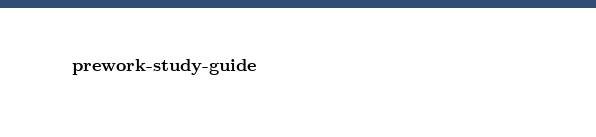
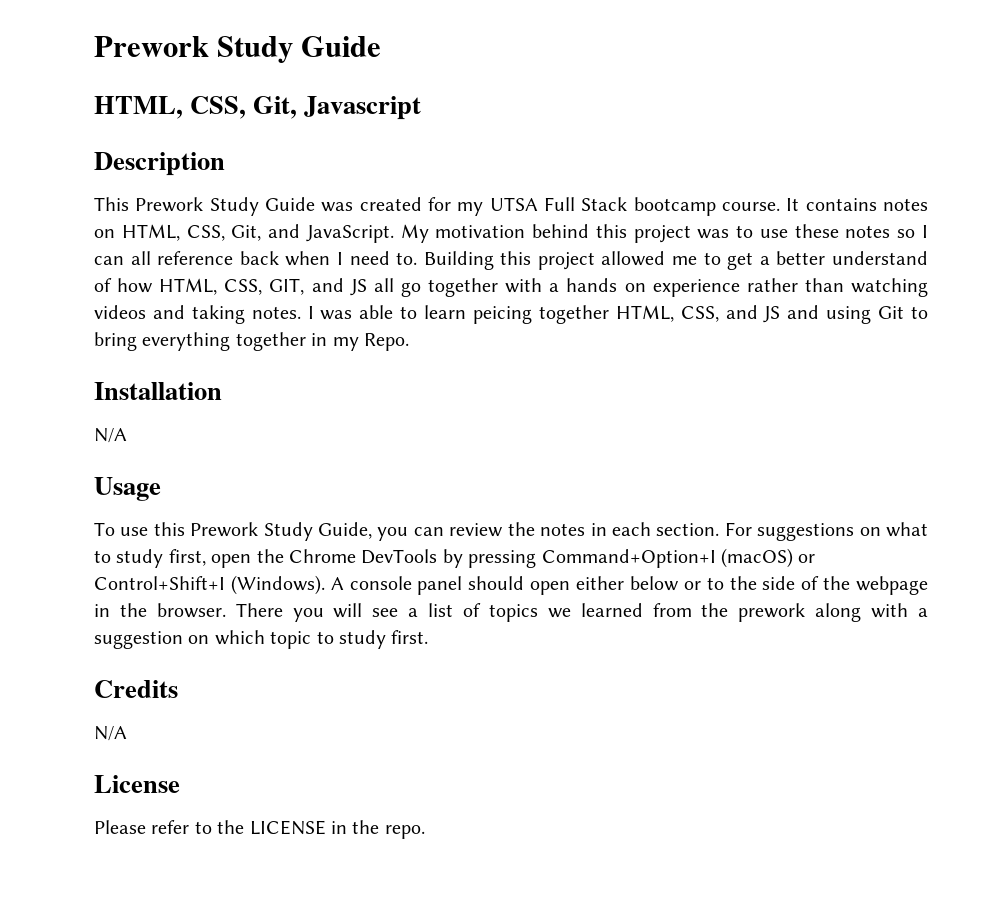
[72,59,256,75] prework-study-guide -> [94,36,382,63] [94,96,422,120] [94,152,225,176] [94,197,929,216] [94,224,928,243] [94,251,929,270] [94,278,929,297] [94,305,929,324] [94,332,409,351] [94,382,222,400] [94,428,127,443] [94,477,161,501] [94,522,928,541] [94,548,816,568] [94,575,929,595] [94,603,929,622] [94,630,429,649] [94,680,178,698] [94,726,127,741] [94,775,180,793] [94,820,425,839] Prework Study Guide // HTML, CSS, Git, Javascript // Description // This Prework Study Guide was created for my UTSA Full Stack bootcamp course. It contains notes on HTML, CSS, Git, and JavaScript. My motivation behind this project was to use these notes so I can all reference back when I need to. Building this project allowed me to get a better understand of how HTML, CSS, GIT, and JS all go together with a hands on experience rather than watching videos and taking notes. I was able to learn peicing together HTML, CSS, and JS and using Git to bring everything together in my Repo. // Installation // N/A // Usage // To use this Prework Study Guide, you can review the notes in each section. For suggestions on what to study first, open the Chrome DevTools by pressing Command+Option+I (macOS) or Control+Shift+I (Windows). A console panel should open either below or to the side of the webpage in the browser. There you will see a list of topics we learned from the prework along with a suggestion on which topic to study first. // Credits // N/A // License // Please refer to the LICENSE in the repo.

